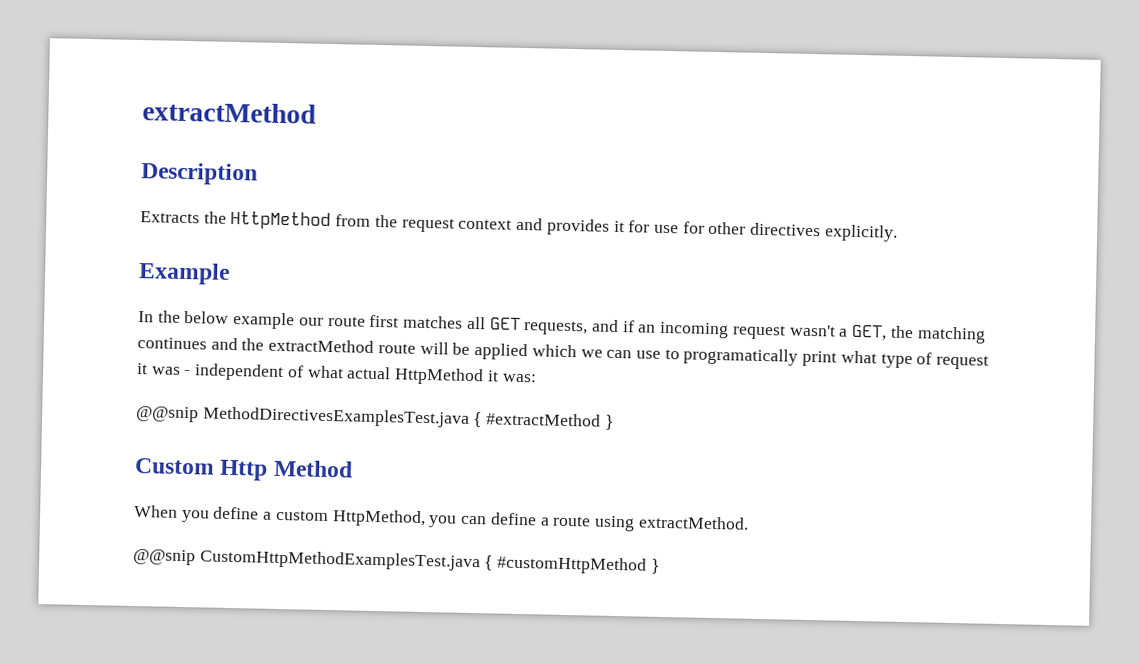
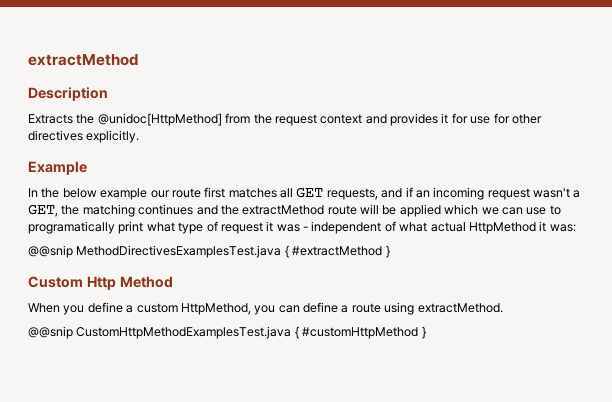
[230,210,332,231] HttpMethod -> [97,113,222,126] @unidoc[HttpMethod]

